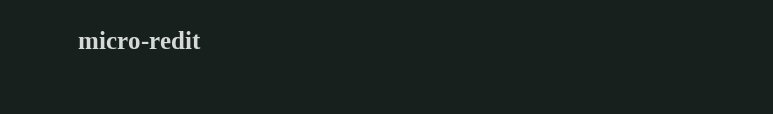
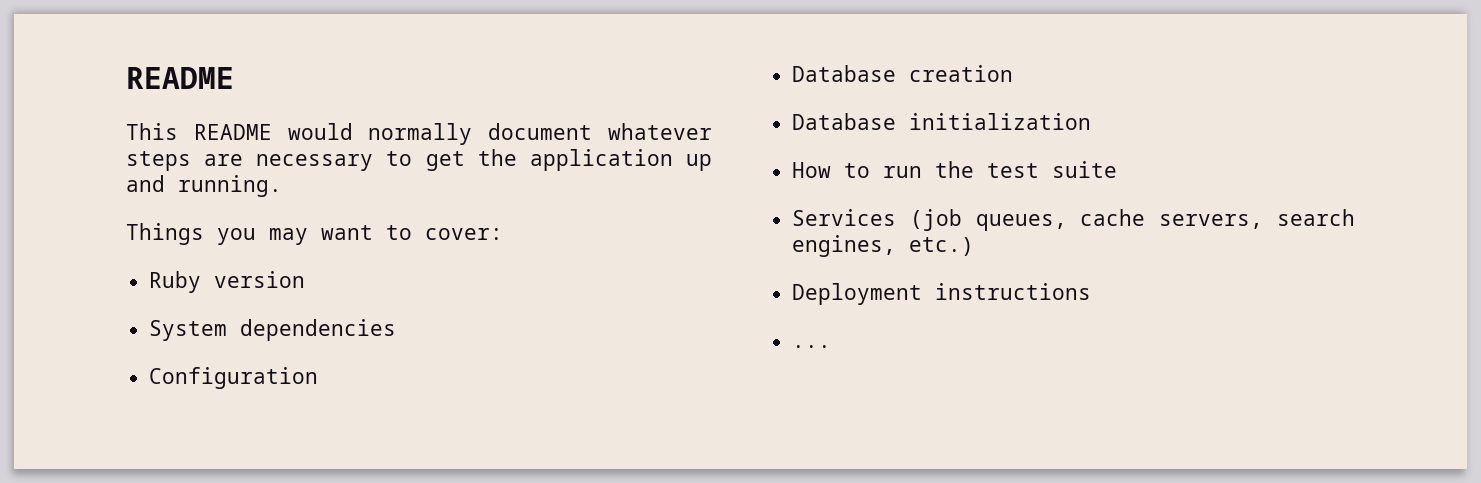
[78,31,201,49] micro-redit -> [126,67,234,89] [126,123,712,145] [126,149,712,171] [126,175,282,197] [126,223,503,245] [149,271,306,293] [149,319,397,341] [149,367,319,389] [792,65,1014,82] [792,113,1092,130] [792,161,1118,178] [792,209,1355,231] [792,235,975,257] [792,283,1092,305] [792,345,832,348] README // This README would normally document whatever steps are necessary to get the application up and running. // Things you may want to cover: // Ruby version // System dependencies // Configuration // Database creation // Database initialization // How to run the test suite // Services (job queues, cache servers, search engines, etc.) // Deployment instructions // ...

